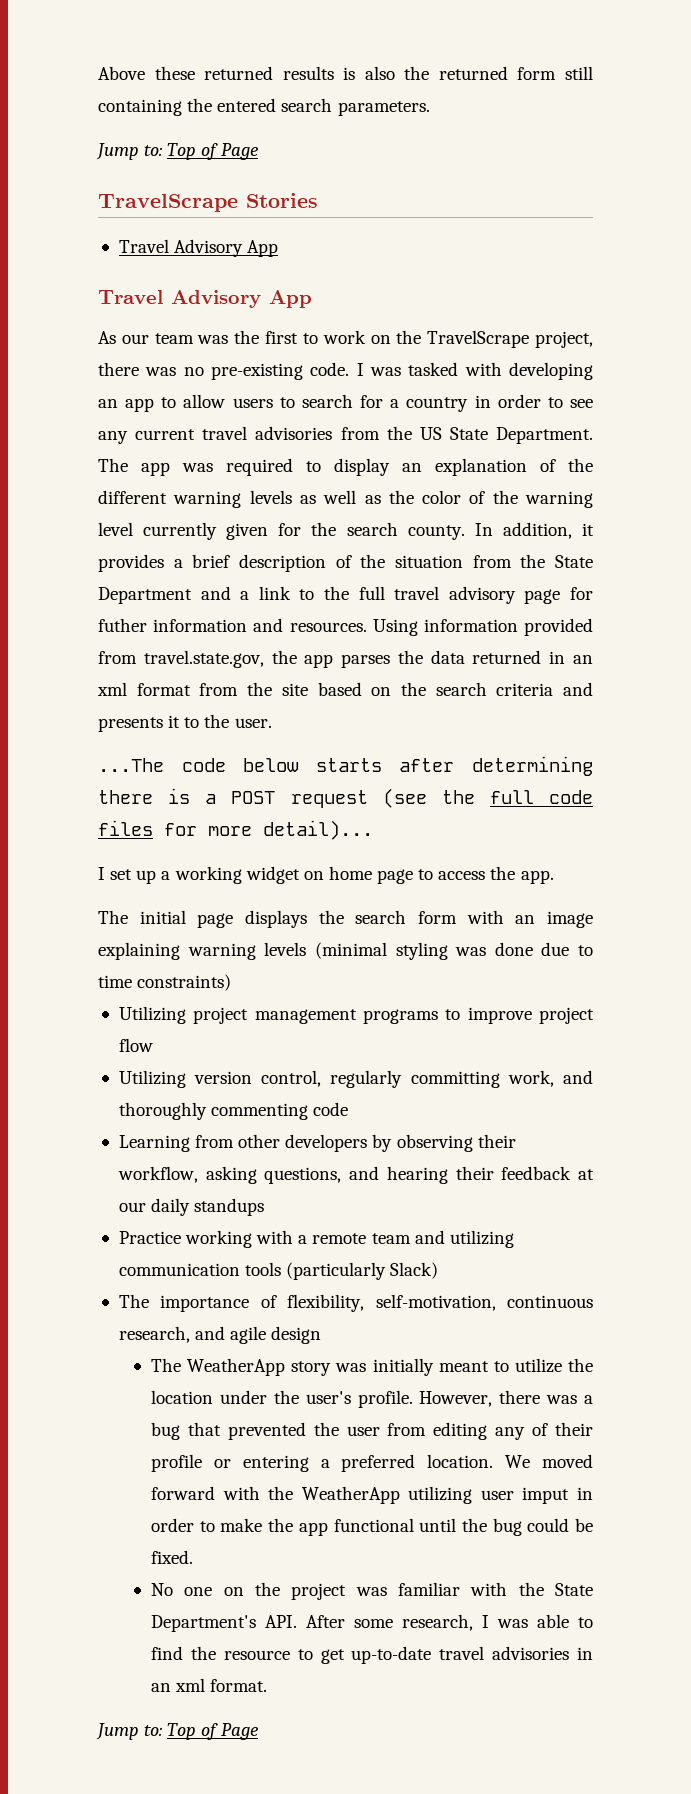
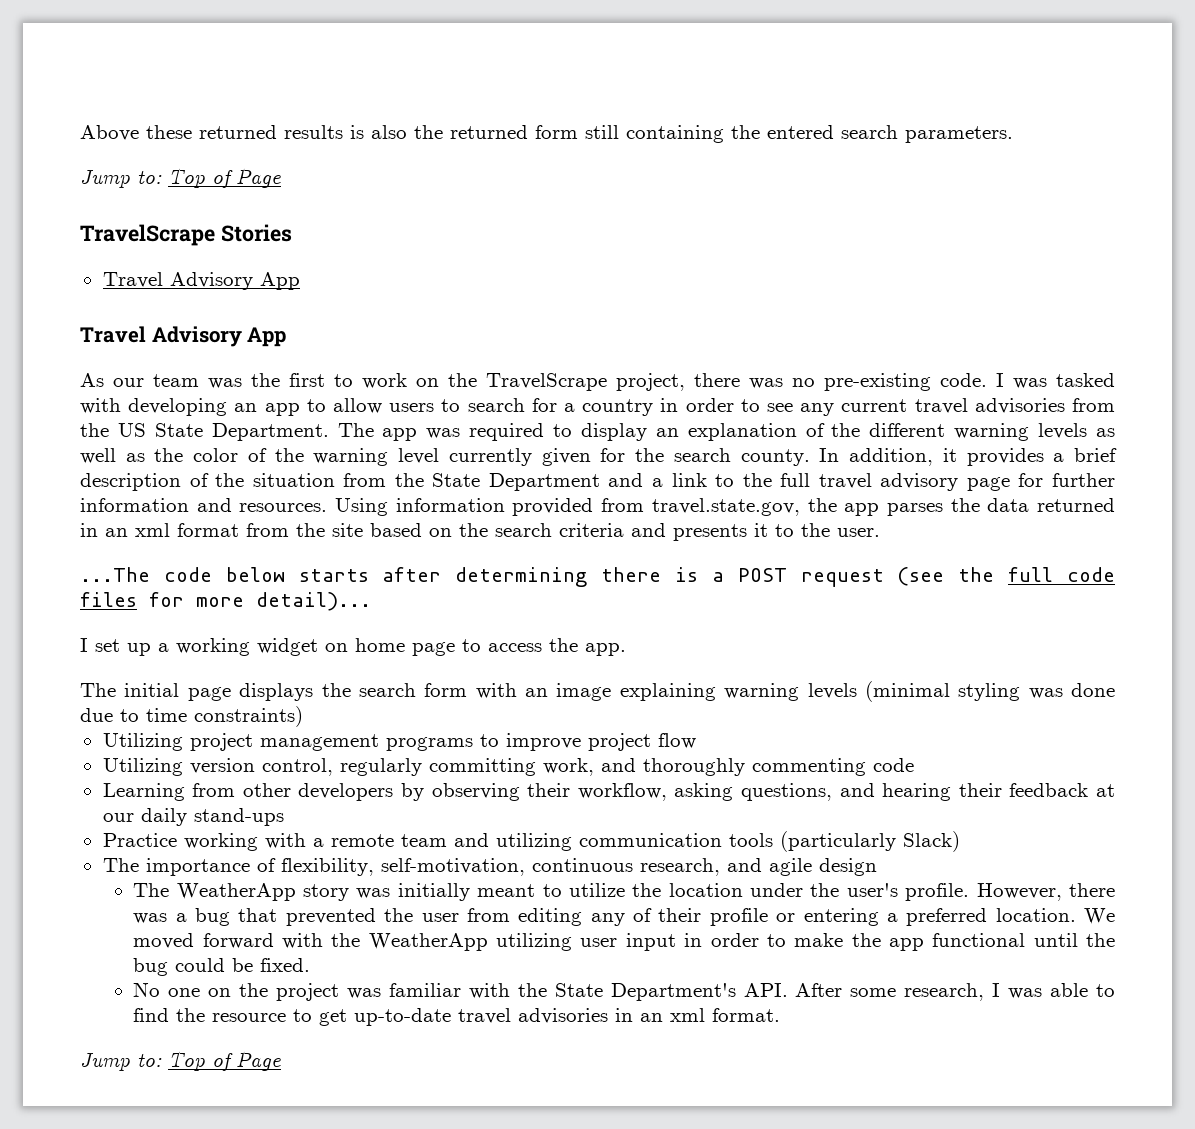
[98,618,147,632] futher -> [1052,473,1115,487] further
[194,1198,265,1216] standups -> [193,808,284,826] stand-ups
[522,1487,570,1504] imput -> [625,933,676,951] input

